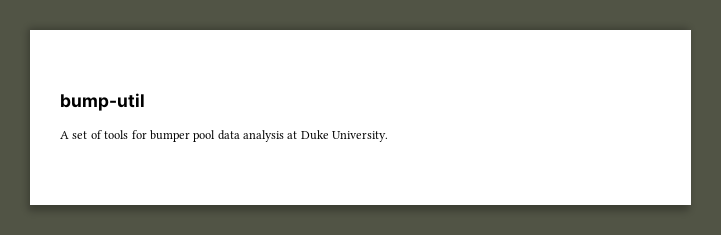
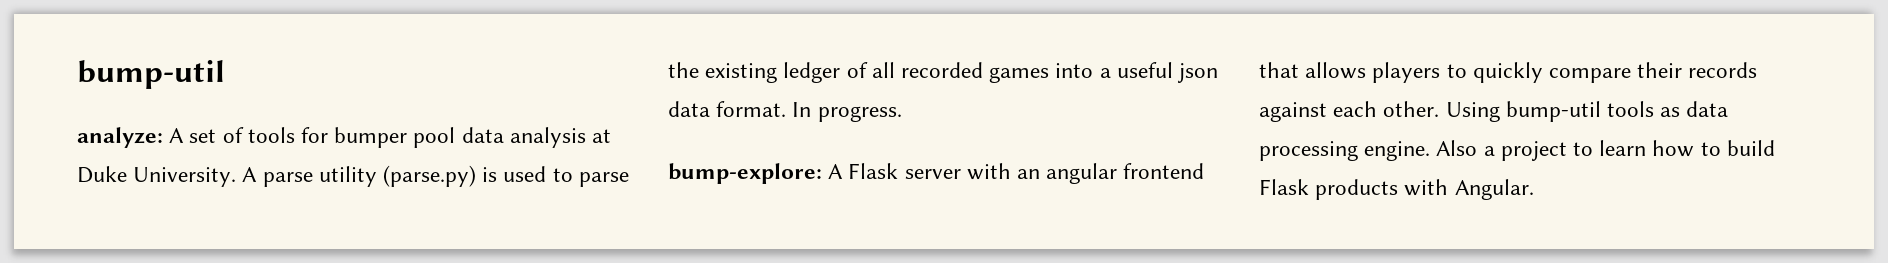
(145, 102) none -> [77,127,163,148] analyze:
(389, 136) none -> [242,165,629,187] [668,62,1219,83] [668,101,902,122] [668,163,1205,184] [1259,62,1758,83] [1259,101,1729,122] [1259,140,1775,161] [1259,179,1534,200] A parse utility (parse.py) is used to parse the existing ledger of all recorded games into a useful json data format. In progress. // bump-explore: A Flask server with an angular frontend that allows players to quickly compare their records against each other. Using bump-util tools as data processing engine. Also a project to learn how to build Flask products with Angular.

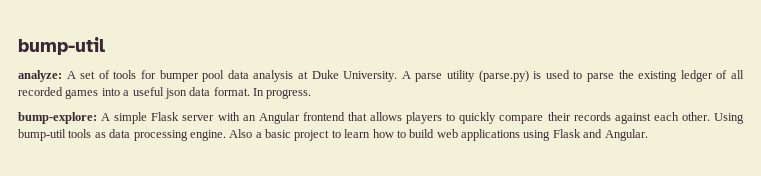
(844, 171) none -> [114,112,148,124] simple
[1046,163,1118,184] angular -> [258,112,300,124] Angular
(1495, 151) none -> [265,129,291,138] basic
[1259,179,1449,200] Flask products with -> [436,129,603,141] web applications using Flask and

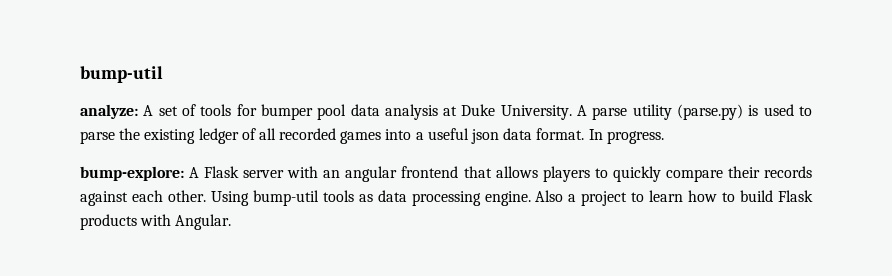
[114,112,148,124] simple -> (200, 172) none
[258,112,300,124] Angular -> [345,166,398,182] angular
[265,129,291,138] basic -> (577, 198) none
[436,129,603,141] web applications using Flask and -> [778,190,814,202] [80,214,172,230] Flask products with

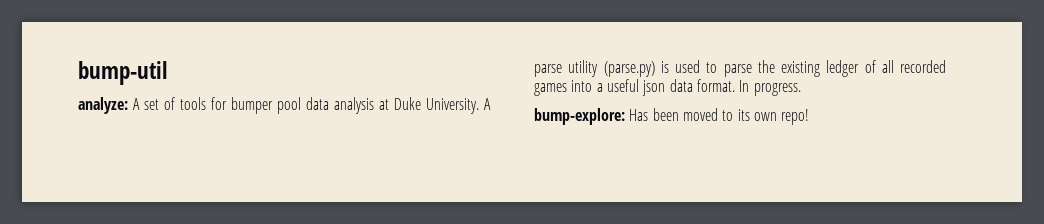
[189,166,813,182] [80,190,814,206] [80,214,232,230] A Flask server with an angular frontend that allows players to quickly compare their records against each other. Using bump-util tools as data processing engine. Also a project to learn how to build Flask products with Angular. -> [629,108,810,125] Has been moved to its own repo!

